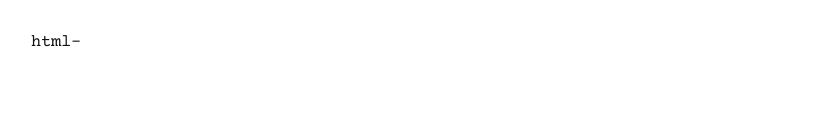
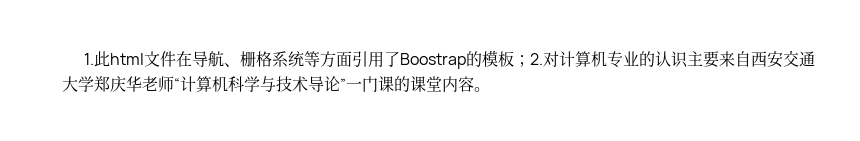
[31,35,81,47] html- -> [83,50,815,69] [62,76,490,92] 1.此html文件在导航、栅格系统等方面引用了Boostrap的模板；2.对计算机专业的认识主要来自西安交通大学郑庆华老师“计算机科学与技术导论”一门课的课堂内容。

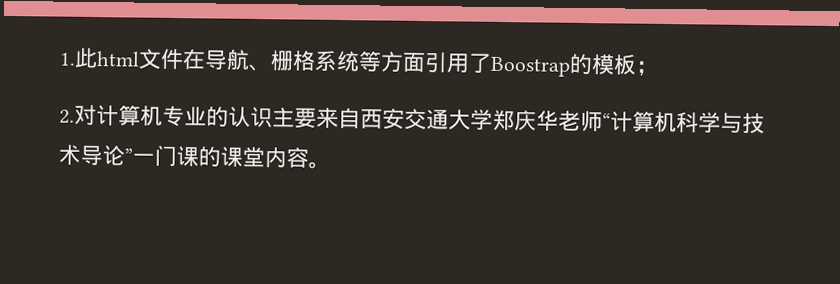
(530, 61) none -> (659, 68) //

